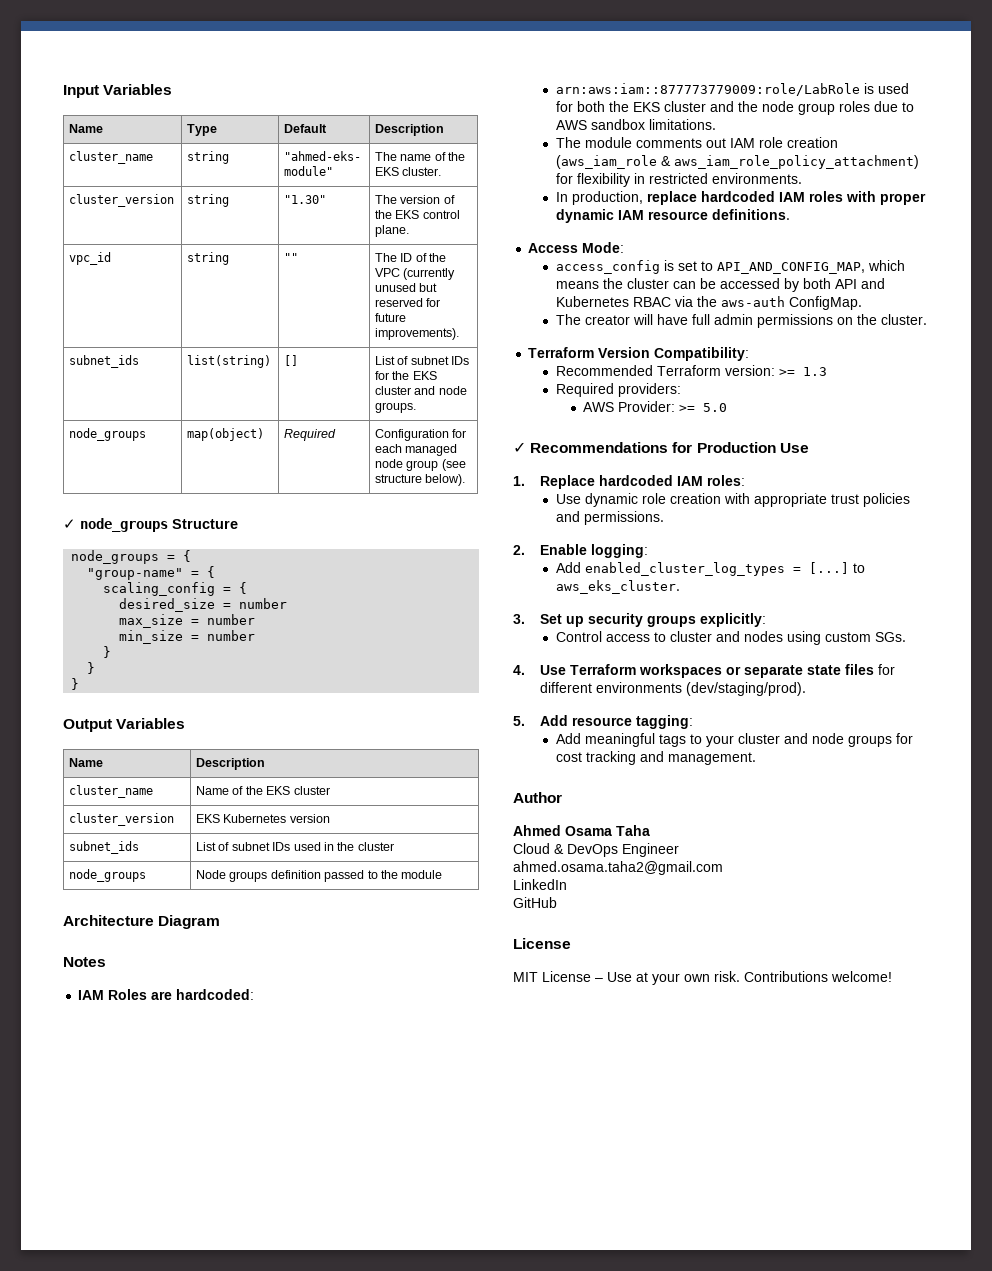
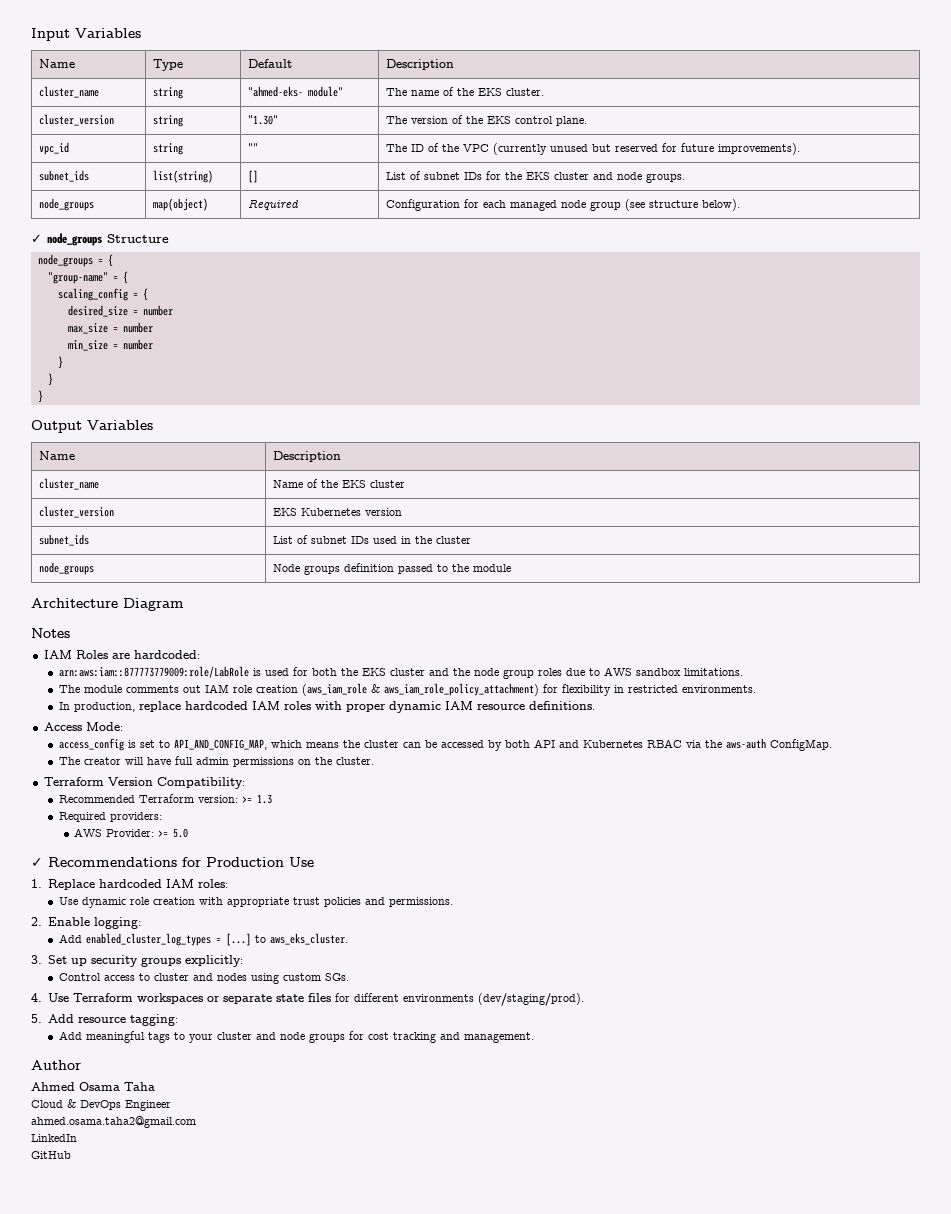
[513,938,571,949] [513,971,892,985] // License // MIT License – Use at your own risk. Contributions welcome! -> (71, 1155) none

